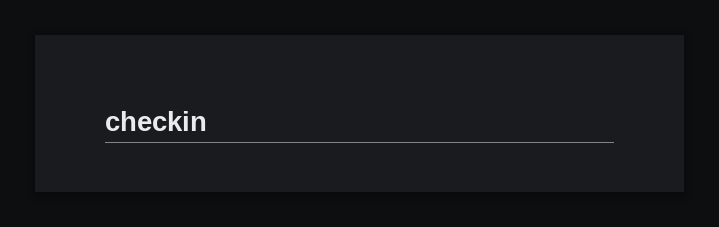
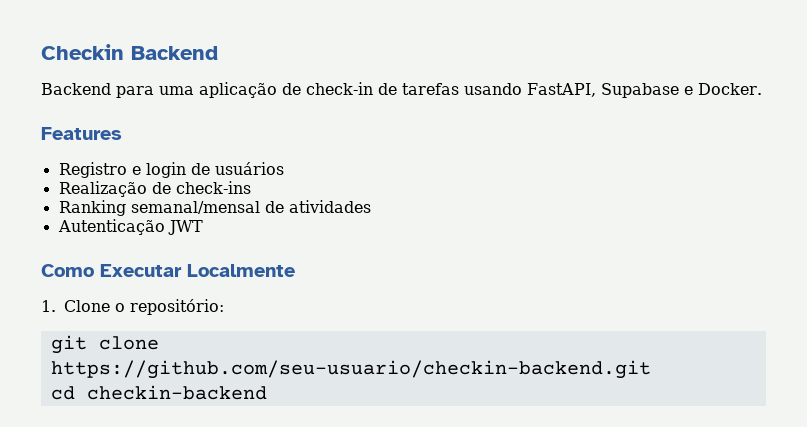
[105,111,207,131] checkin -> [41,44,218,60] [41,82,762,98] [41,127,122,140] [58,162,284,178] [58,181,251,197] [58,200,371,216] [57,219,203,235] [41,264,295,277] [41,299,224,315] [50,335,159,354] [50,360,651,379] [50,385,267,400] Checkin Backend // Backend para uma aplicação de check-in de tarefas usando FastAPI, Supabase e Docker. // Features // Registro e login de usuários // Realização de check-ins // Ranking semanal/mensal de atividades // Autenticação JWT // Como Executar Localmente // 1. Clone o repositório: // git clone https://github.com/seu-usuario/checkin-backend.git // cd checkin-backend

